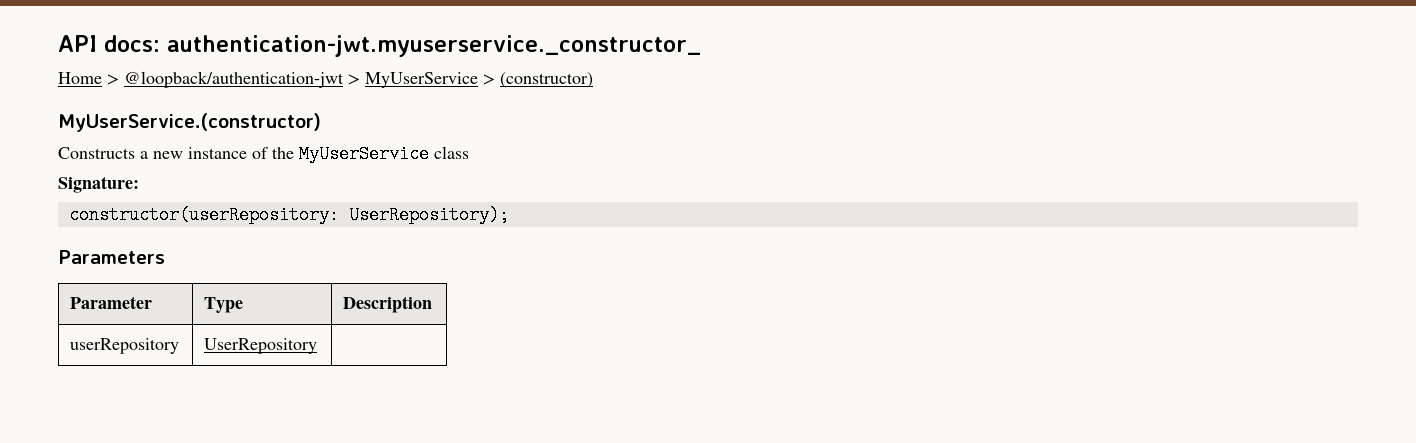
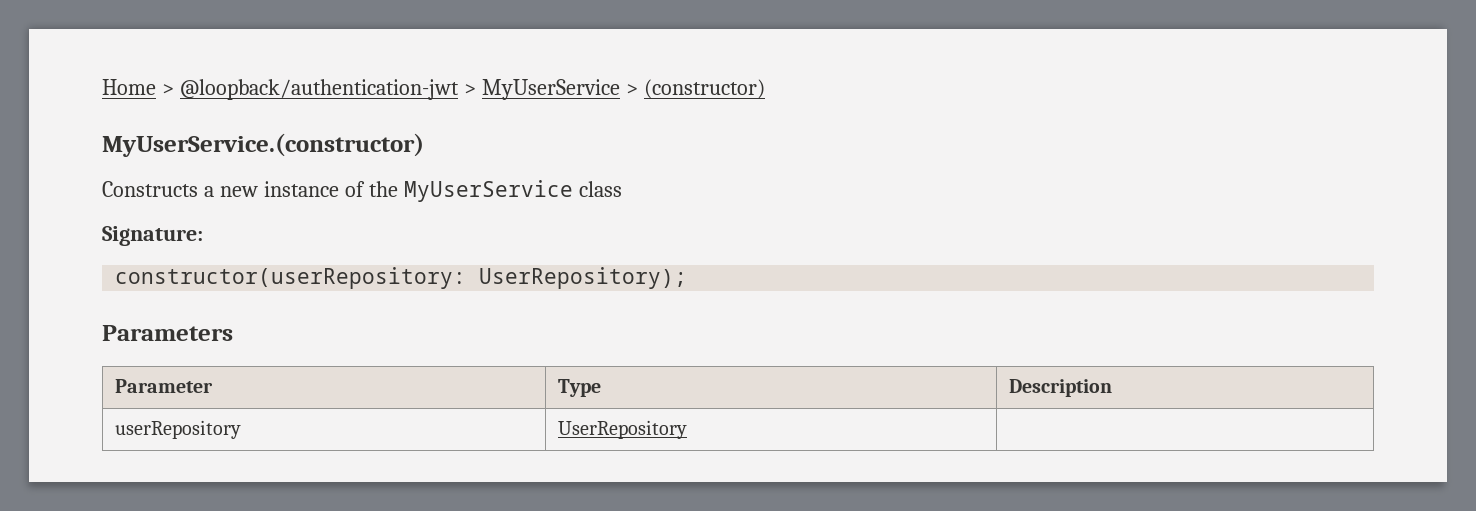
[58,35,701,57] API docs: authentication-jwt.myuserservice._constructor_ // -> (102, 87) none

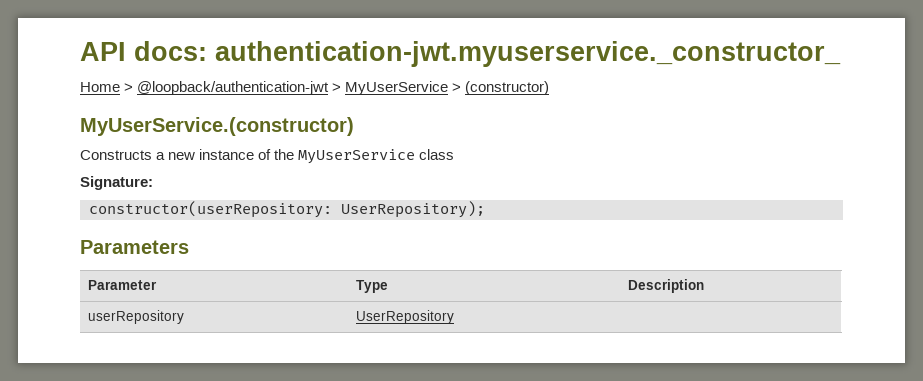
(102, 87) none -> [80,41,841,67] API docs: authentication-jwt.myuserservice._constructor_ //

